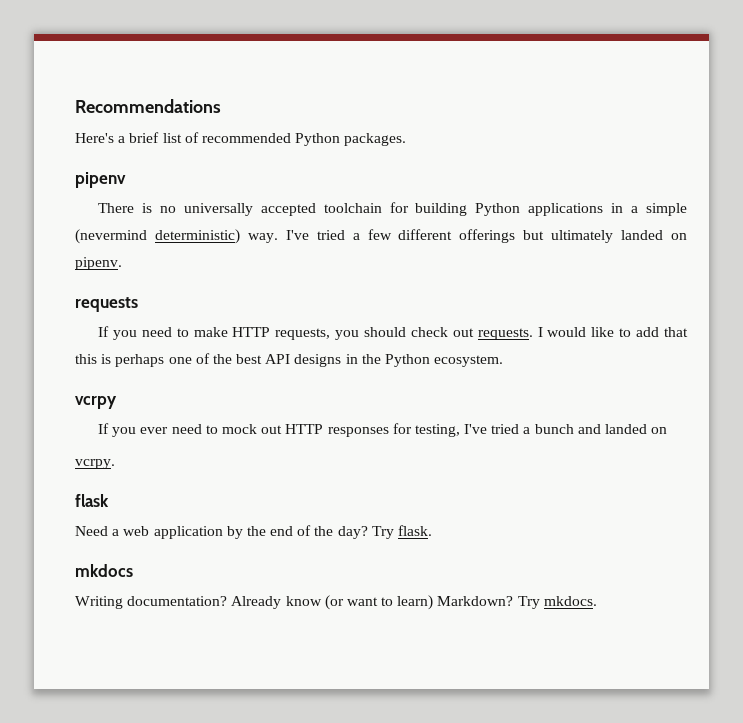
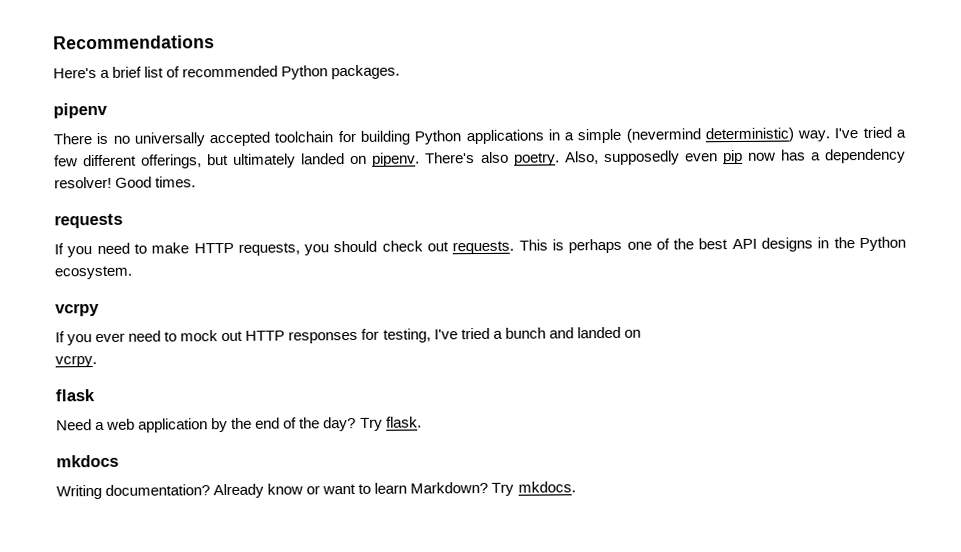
[459,229,516,243] offerings -> [141,154,203,169] offerings,
(122, 263) none -> [425,148,906,166] [54,176,197,189] There's also poetry. Also, supposedly even pip now has a dependency resolver! Good times.
[537,327,688,337] [75,354,97,364] I would like to add that this -> [518,239,548,251] This
[324,595,344,610] (or -> [306,485,321,495] or
[397,595,434,610] learn) -> [374,482,408,494] learn

